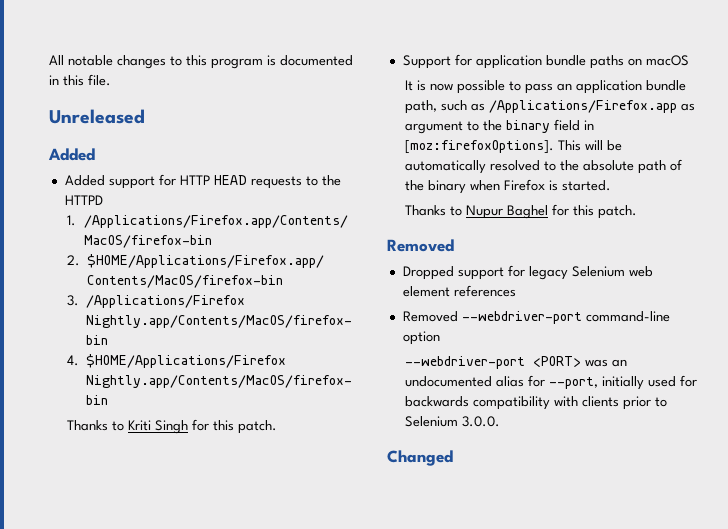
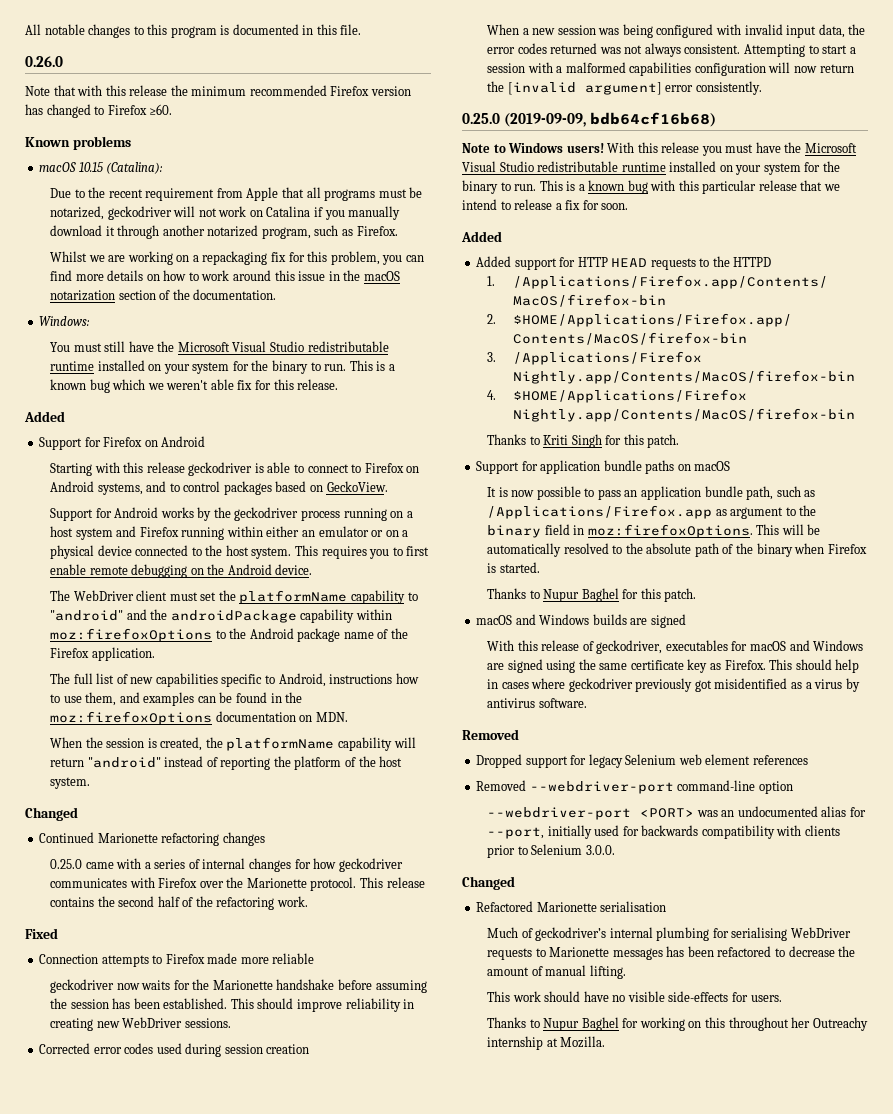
[49,109,145,124] Unreleased -> [25,56,63,67] [25,85,411,96] [25,104,173,118] [25,136,131,150] [39,162,164,174] [50,187,423,201] [50,206,401,220] [50,225,398,239] [50,251,424,265] [50,270,400,281] [50,289,277,301] [39,316,91,326] [50,341,389,352] [50,360,395,374] [50,379,339,393] [24,411,65,422] [39,436,206,450] [50,462,420,476] [50,481,388,495] [50,507,413,521] [50,526,409,540] [50,545,430,559] [50,564,313,578] [50,590,418,604] [50,609,392,623] [50,628,408,642] [50,647,155,661] [50,673,419,687] [50,692,303,706] [50,711,348,725] [50,737,416,751] [50,756,403,770] [50,777,91,789] [25,807,78,821] [39,832,265,846] [50,858,403,872] [50,877,425,891] [50,896,308,910] [25,928,58,939] [39,953,315,967] [50,979,427,993] [50,998,415,1012] [50,1017,231,1031] [39,1043,310,1057] [487,24,866,38] [487,43,856,57] [487,62,854,76] [487,81,762,95] [462,112,716,127] [462,142,857,156] [462,161,840,175] [462,180,840,194] [462,199,629,210] 0.26.0 // Note that with this release the minimum recommended Firefox version has changed to Firefox ≥60. // Known problems // macOS 10.15 (Catalina): // Due to the recent requirement from Apple that all programs must be notarized, geckodriver will not work on Catalina if you manually download it through another notarized program, such as Firefox. // Whilst we are working on a repackaging fix for this problem, you can find more details on how to work around this issue in the macOS notarization section of the documentation. // Windows: // You must still have the Microsoft Visual Studio redistributable runtime installed on your system for the binary to run. This is a known bug which we weren't able fix for this release. // Added // Support for Firefox on Android // Starting with this release geckodriver is able to connect to Firefox on Android systems, and to control packages based on GeckoView. // Support for Android works by the geckodriver process running on a host system and Firefox running within either an emulator or on a physical device connected to the host system. This requires you to first enable remote debugging on the Android device. // The WebDriver client must set the platformName capability to "android" and the androidPackage capability within moz:firefoxOptions to the Android package name of the Firefox application. // The full list of new capabilities specific to Android, instructions how to use them, and examples can be found in the moz:firefoxOptions documentation on MDN. // When the session is created, the platformName capability will return "android" instead of reporting the platform of the host system. // Changed // Continued Marionette refactoring changes // 0.25.0 came with a series of internal changes for how geckodriver communicates with Firefox over the Marionette protocol. This release contains the second half of the refactoring work. // Fixed // Connection attempts to Firefox made more reliable // geckodriver now waits for the Marionette handshake before assuming the session has been established. This should improve reliability in creating new WebDriver sessions. // Corrected error codes used during session creation // When a new session was being configured with invalid input data, the error codes returned was not always consistent. Attempting to start a session with a malformed capabilities configuration will now return the [invalid argument] error consistently. // 0.25.0 (2019-09-09, bdb64cf16b68) // Note to Windows users! With this release you must have the Microsoft Visual Studio redistributable runtime installed on your system for the binary to run. This is a known bug with this particular release that we intend to release a fix for soon.
[404,140,554,154] [moz:firefoxOptions]. -> [587,524,753,538] moz:firefoxOptions.
(637, 212) none -> [476,614,686,628] [487,640,864,654] [487,659,860,673] [487,678,860,692] [487,698,587,708] // macOS and Windows builds are signed // With this release of geckodriver, executables for macOS and Windows are signed using the same certificate key as Firefox. This should help in cases where geckodriver previously got misidentified as a virus by antivirus software.
(453, 458) none -> [476,901,667,912] [487,927,851,941] [487,946,856,960] [487,965,626,979] [487,991,782,1002] [487,1017,868,1031] [487,1036,606,1050] // Refactored Marionette serialisation // Much of geckodriver’s internal plumbing for serialising WebDriver requests to Marionette messages has been refactored to decrease the amount of manual lifting. // This work should have no visible side-effects for users. // Thanks to Nupur Baghel for working on this throughout her Outreachy internship at Mozilla.

